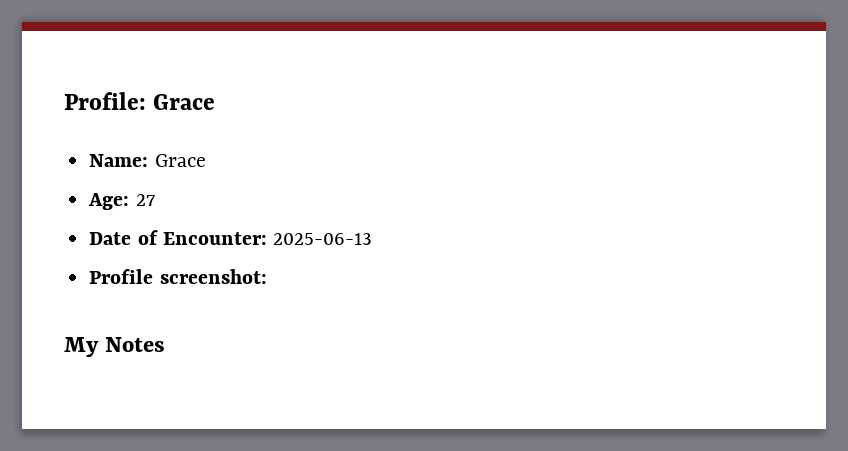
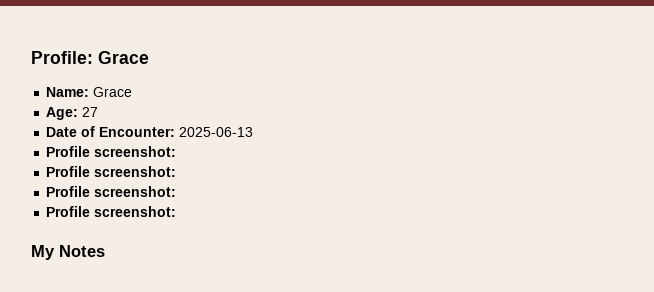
(267, 276) none -> [46,166,177,177] [46,186,177,197] [46,206,177,217] // Profile screenshot: // Profile screenshot: // Profile screenshot:

